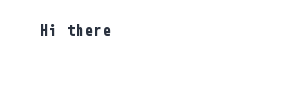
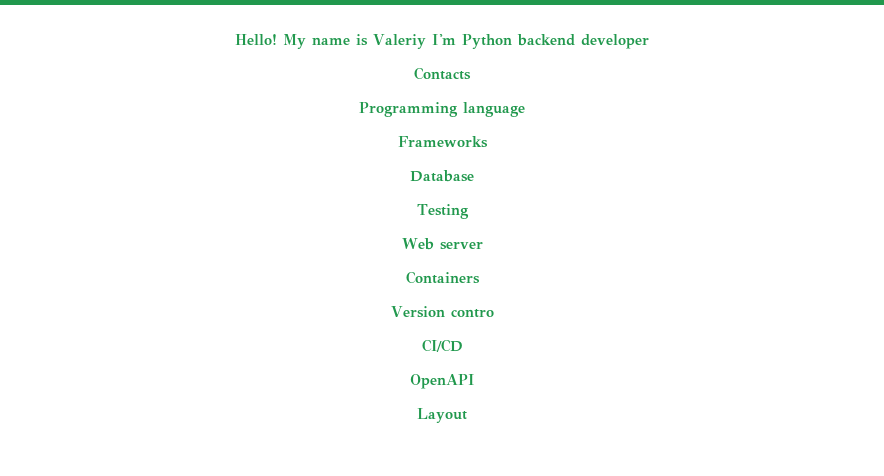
[39,24,111,36] Hi there -> [235,34,649,49] [414,67,471,80] [359,102,525,117] [397,136,488,148] [410,170,474,182] [416,204,469,219] [401,238,483,250] [405,271,480,284] [390,306,494,318] [421,339,463,352] [410,374,474,389] [417,408,467,423] Hello! My name is Valeriy I'm Python backend developer // Contacts // Programming language // Frameworks // Database // Testing // Web server // Containers // Version contro // CI/CD // OpenAPI // Layout

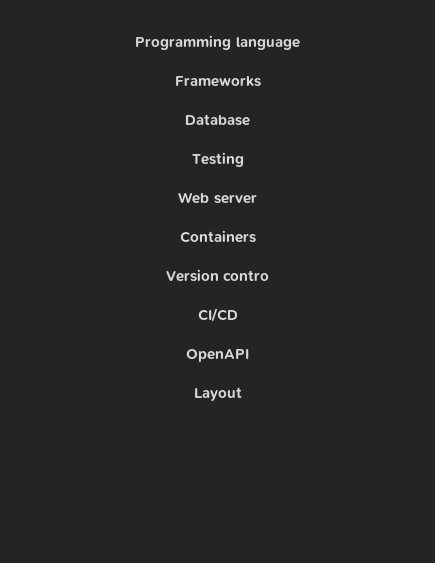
[235,34,649,49] [414,67,471,80] Hello! My name is Valeriy I'm Python backend developer // Contacts // -> (135, 42) none

